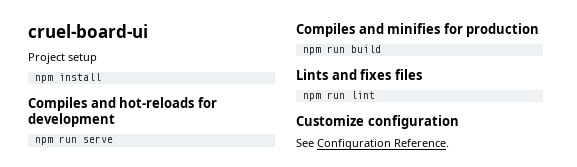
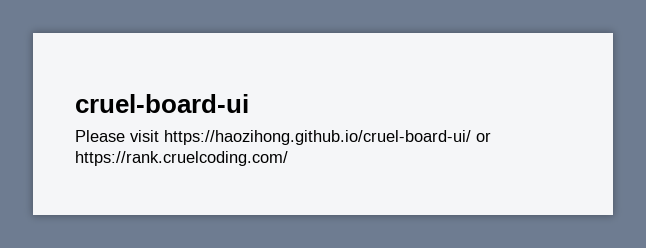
[28,53,97,64] [34,73,101,83] [28,97,217,111] [28,113,115,127] [34,136,113,145] [296,23,540,37] [302,45,381,55] [296,69,422,80] [302,91,375,101] [296,115,459,129] [296,139,449,150] Project setup // npm install // Compiles and hot-reloads for development // npm run serve // Compiles and minifies for production // npm run build // Lints and fixes files // npm run lint // Customize configuration // See Configuration Reference. -> [75,130,491,145] [75,151,288,166] Please visit https://haozihong.github.io/cruel-board-ui/ or https://rank.cruelcoding.com/

